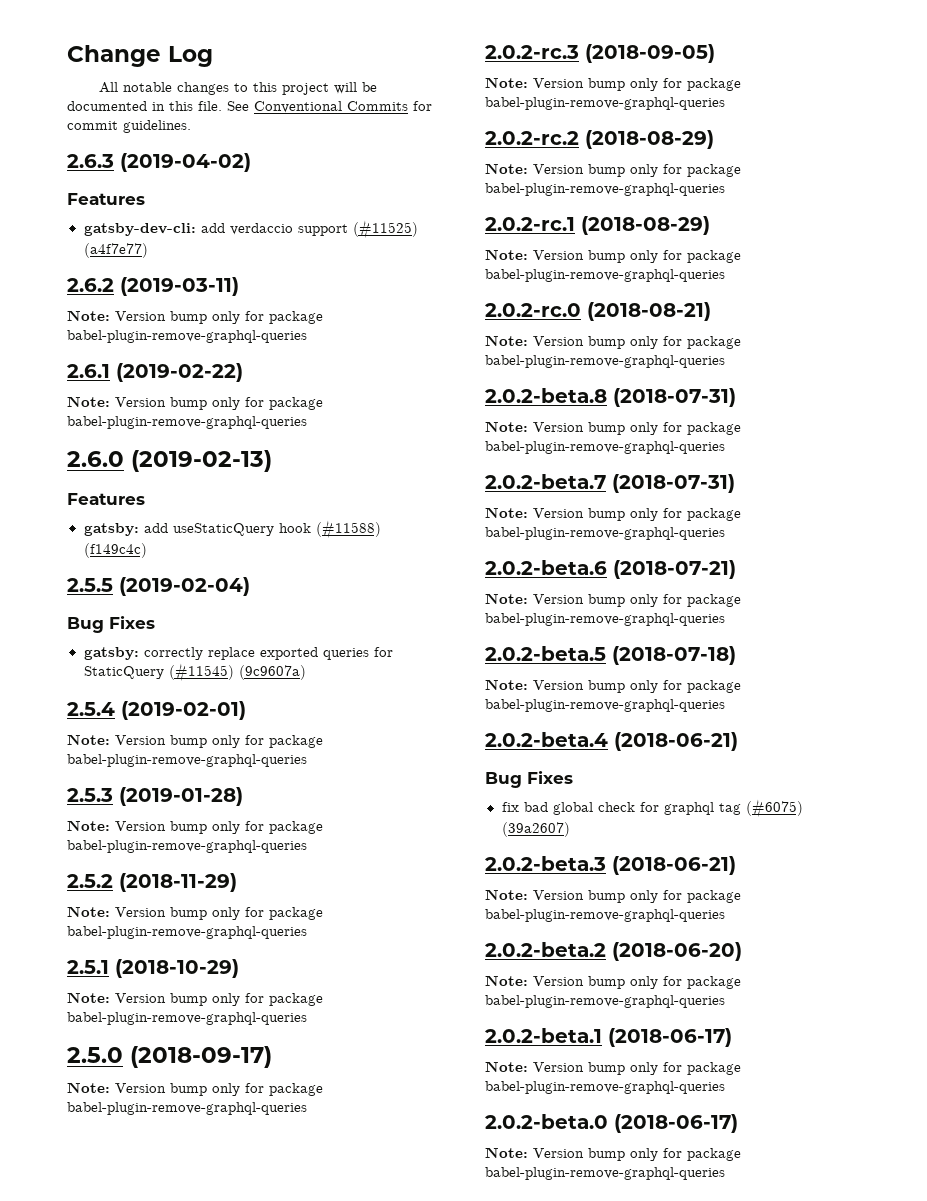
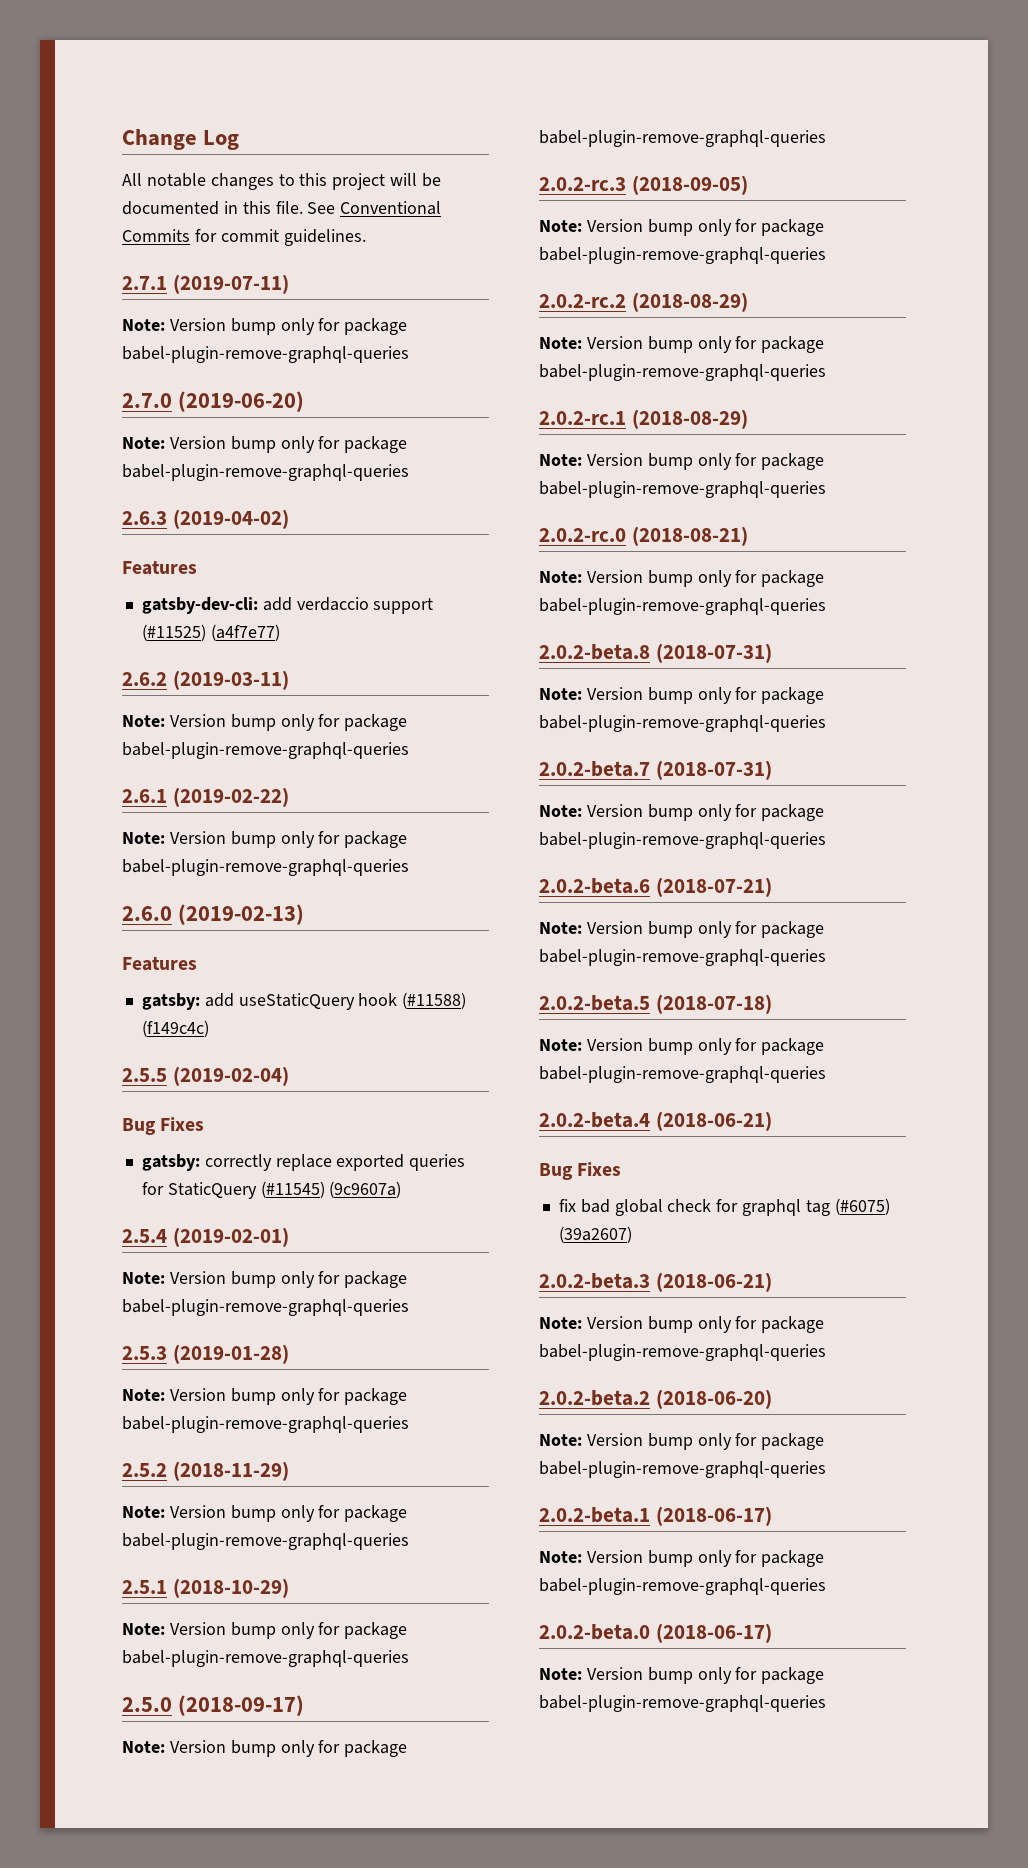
(191, 126) none -> [122,274,289,294] [122,318,408,335] [122,346,409,363] [122,391,305,412] [122,436,408,453] [122,464,409,481] // 2.7.1 (2019-07-11) // Note: Version bump only for package babel-plugin-remove-graphql-queries // 2.7.0 (2019-06-20) // Note: Version bump only for package babel-plugin-remove-graphql-queries

